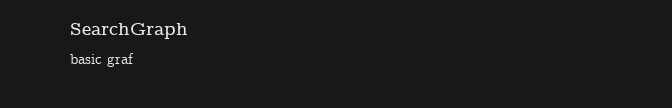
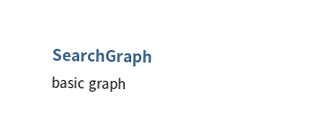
[107,53,134,67] graf -> [87,76,126,93] graph

